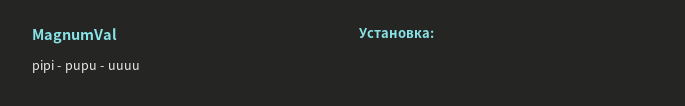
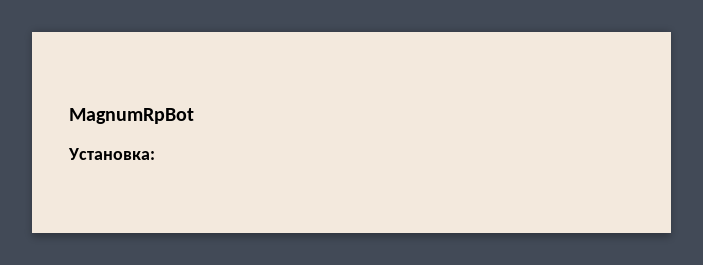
[32,28,117,44] [32,60,140,73] MagnumVal // pipi - pupu - uuuu -> [69,108,194,124] MagnumRpBot

